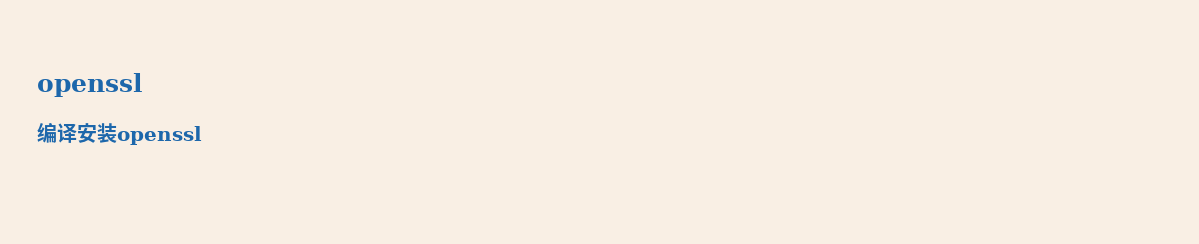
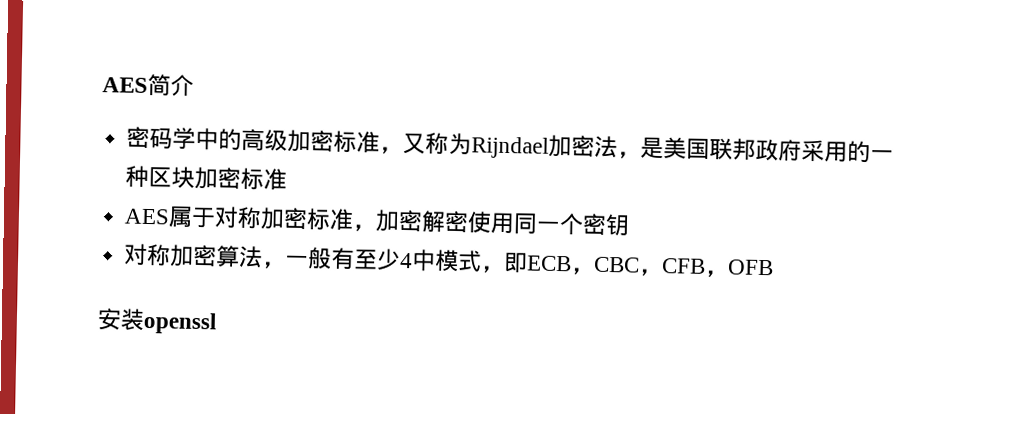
[37,73,143,97] [37,122,77,143] openssl // 编译 -> [102,73,194,97] [126,126,895,164] [125,165,288,191] [124,205,631,237] [123,243,775,278] AES简介 // 密码学中的高级加密标准，又称为Rijndael加密法，是美国联邦政府采用的一种区块加密标准 // AES属于对称加密标准，加密解密使用同一个密钥 // 对称加密算法，一般有至少4中模式，即ECB，CBC，CFB，OFB //

